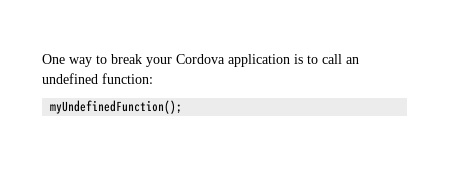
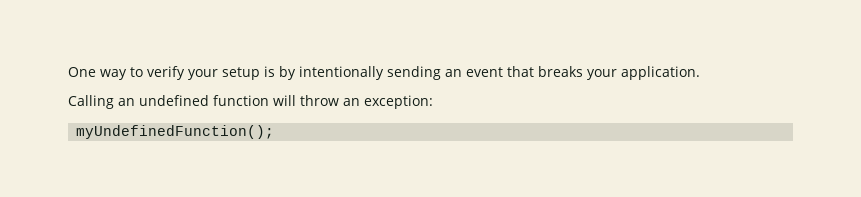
[111,54,359,67] [42,73,153,84] break your Cordova application is to call an undefined function: -> [147,66,700,80] [68,95,433,109] verify your setup is by intentionally sending an event that breaks your application. // Calling an undefined function will throw an exception:

